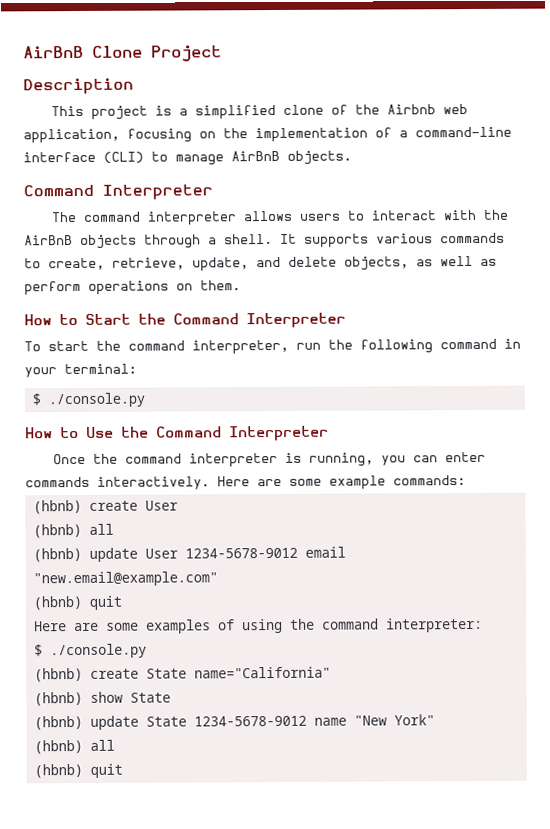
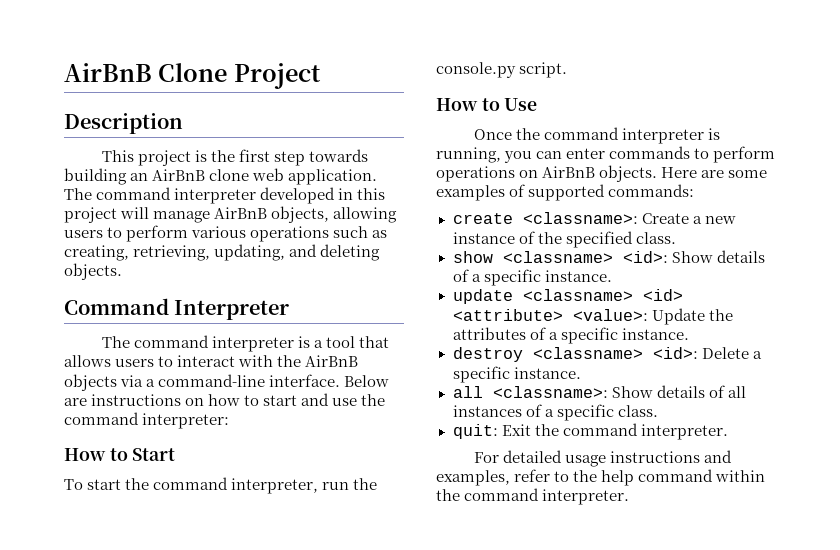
[178,104,468,120] [23,126,512,144] [23,150,280,166] a simplified clone of the Airbnb web application, focusing on the implementation of a command-line interface (CLI) to manage AirBnB -> [211,149,369,166] [64,168,378,185] [64,187,386,204] [64,206,398,223] [64,225,388,242] [64,244,381,261] the first step towards building an AirBnB clone web application. The command interpreter developed in this project will manage AirBnB objects, allowing users to perform various operations such as creating, retrieving, updating, and deleting
(237, 218) none -> [298,336,390,348] is a tool that
[144,232,505,249] [24,255,497,272] [24,280,241,296] through a shell. It supports various commands to create, retrieve, update, and delete objects, as well as perform operations on them. -> [120,374,390,387] [64,393,386,406] [64,412,230,429] via a command-line interface. Below are instructions on how to start and use the command interpreter:
[138,312,346,329] the Command Interpreter -> (176, 454) none
[360,338,521,354] [24,363,137,378] [31,392,145,408] following command in your terminal: // $ ./console.py -> [436,62,568,78] console.py script.
[121,425,329,442] the Command Interpreter -> (538, 104) none
[97,475,466,490] [32,499,178,515] [32,523,114,539] [32,546,346,563] [32,571,218,587] [32,595,122,611] interactively. Here are some example commands: // (hbnb) create User // (hbnb) all // (hbnb) update User 1234-5678-9012 email "new.email@example.com" // (hbnb) quit // -> [694,146,776,163] [436,165,658,182] to perform operations on AirBnB objects.
[241,617,483,634] [33,643,147,659] [33,666,331,683] [33,691,171,707] [33,714,435,731] [33,739,115,755] [33,763,123,779] using the command interpreter: // $ ./console.py // (hbnb) create State name="California" // (hbnb) show State // (hbnb) update State 1234-5678-9012 name "New York" // (hbnb) all // (hbnb) quit -> [528,184,695,201] [452,212,736,224] [452,231,676,248] [452,250,765,263] [452,269,612,286] [452,289,683,304] [452,308,733,325] [452,327,689,344] [452,347,762,362] [452,366,581,383] [452,385,746,398] [452,404,658,421] [452,423,728,440] [474,450,733,467] [436,469,766,486] [436,488,630,505] supported commands: // create <classname>: Create a new instance of the specified class. // show <classname> <id>: Show details of a specific instance. // update <classname> <id> <attribute> <value>: Update the attributes of a specific instance. // destroy <classname> <id>: Delete a specific instance. // all <classname>: Show details of all instances of a specific class. // quit: Exit the command interpreter. // For detailed usage instructions and examples, refer to the help command within the command interpreter.

